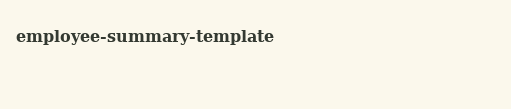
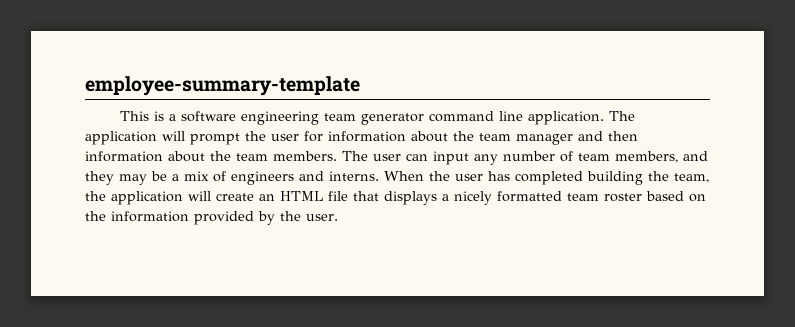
(274, 37) none -> [120,111,636,125] [85,131,638,145] [85,151,708,165] [85,171,709,185] [85,191,706,205] [85,211,338,225] // This is a software engineering team generator command line application. The application will prompt the user for information about the team manager and then information about the team members. The user can input any number of team members, and they may be a mix of engineers and interns. When the user has completed building the team, the application will create an HTML file that displays a nicely formatted team roster based on the information provided by the user.

